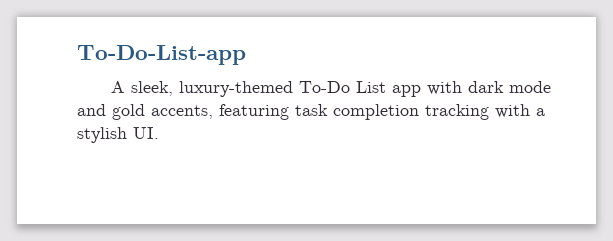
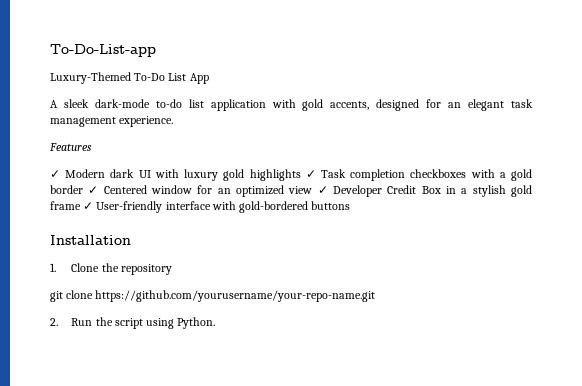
[111,81,552,97] [77,104,545,120] [77,127,159,143] A sleek, luxury-themed To-Do List app with dark mode and gold accents, featuring task completion tracking with a stylish UI. -> [50,72,209,84] [50,99,533,111] [50,116,174,127] [49,143,92,151] [50,169,532,181] [50,185,532,197] [50,201,351,213] [50,235,131,245] [50,263,172,275] [50,290,376,302] [50,317,216,329] Luxury-Themed To-Do List App // A sleek dark-mode to-do list application with gold accents, designed for an elegant task management experience. // Features // ✓ Modern dark UI with luxury gold highlights ✓ Task completion checkboxes with a gold border ✓ Centered window for an optimized view ✓ Developer Credit Box in a stylish gold frame ✓ User-friendly interface with gold-bordered buttons // Installation // 1. Clone the repository // git clone https://github.com/yourusername/your-repo-name.git // 2. Run the script using Python.

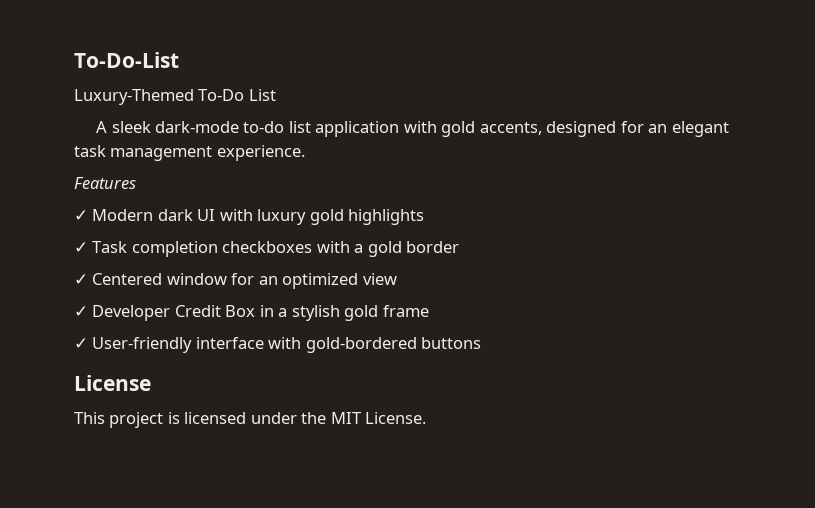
[50,44,156,57] To-Do-List-app -> [74,52,179,68] To-Do-List
[189,73,209,84] App -> (276, 95) none
(301, 175) none -> (425, 217) //
(83, 189) none -> (460, 247) //
(313, 190) none -> (397, 279) //
(81, 205) none -> (429, 311) //
[50,235,131,245] [50,263,172,275] [50,290,376,302] [50,317,216,329] Installation // 1. Clone the repository // git clone https://github.com/yourusername/your-repo-name.git // 2. Run the script using Python. -> [74,375,151,391] [74,412,427,428] License // This project is licensed under the MIT License.

